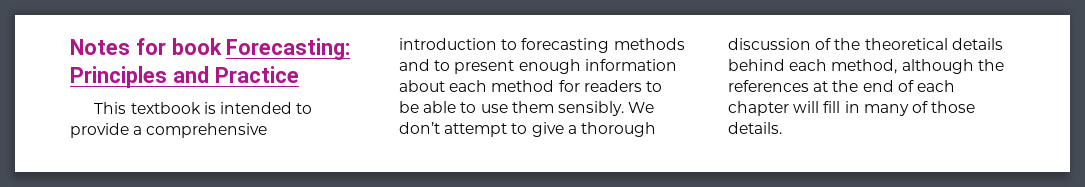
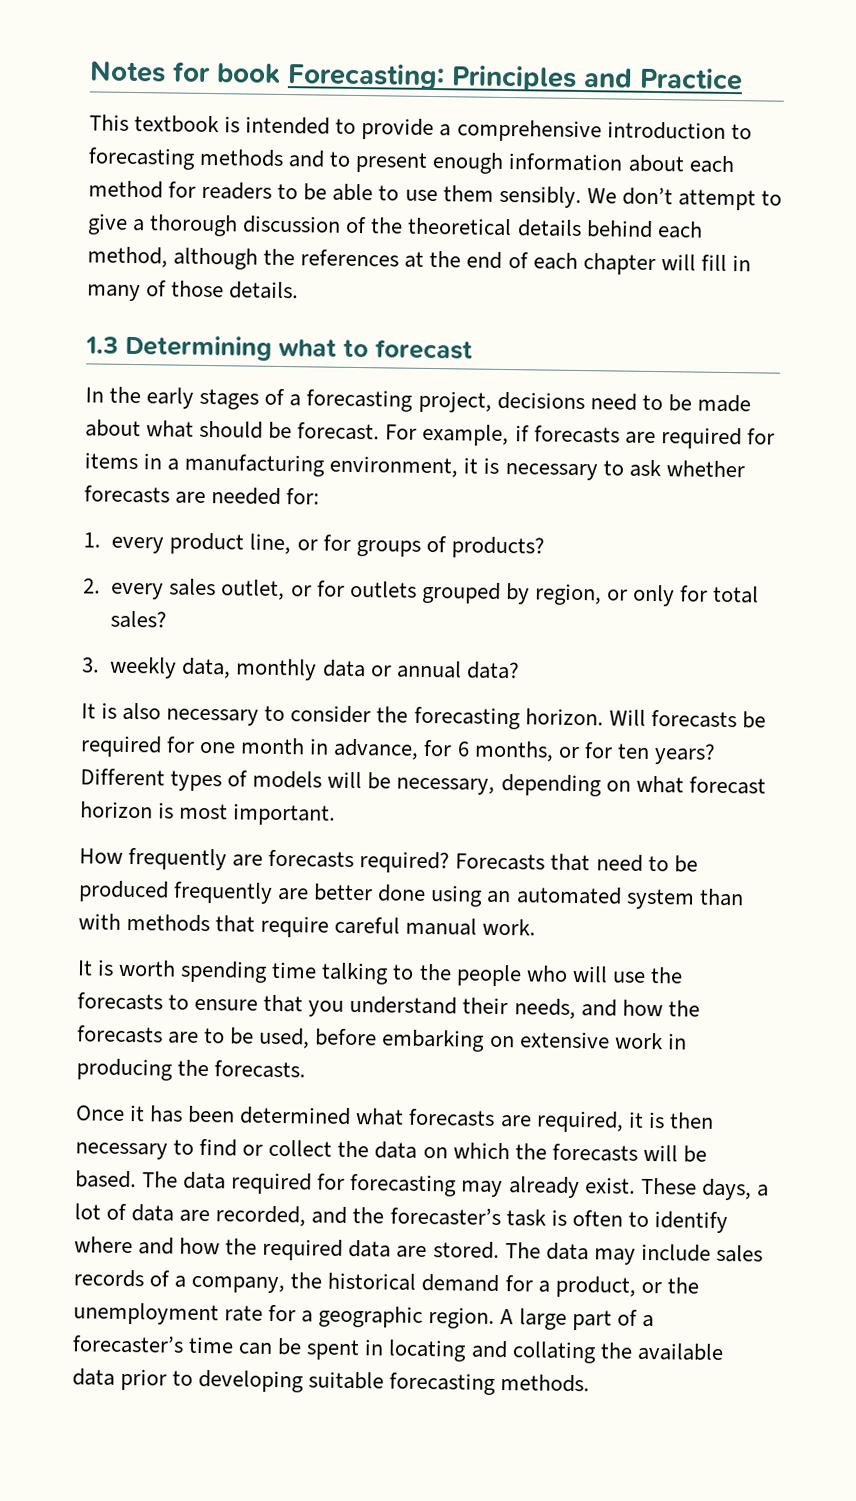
(782, 128) none -> [85,334,473,361] [85,386,751,413] [85,419,775,450] [84,452,745,481] [84,485,321,506] [83,532,545,559] [83,578,760,607] [110,610,168,629] [82,656,520,681] [81,702,766,730] [80,735,716,765] [80,768,766,797] [80,801,337,826] [79,847,698,874] [78,880,744,910] [78,913,537,938] [77,959,683,987] [77,992,700,1020] [77,1025,687,1052] [76,1058,307,1081] [75,1105,714,1133] [75,1138,707,1163] [75,1170,769,1201] [74,1203,728,1234] [74,1236,763,1265] [73,1269,699,1298] [73,1302,654,1331] [72,1335,724,1364] [72,1368,591,1395] // 1.3 Determining what to forecast // In the early stages of a forecasting project, decisions need to be made about what should be forecast. For example, if forecasts are required for items in a manufacturing environment, it is necessary to ask whether forecasts are needed for: // 1. every product line, or for groups of products? // 2. every sales outlet, or for outlets grouped by region, or only for total sales? // 3. weekly data, monthly data or annual data? // It is also necessary to consider the forecasting horizon. Will forecasts be required for one month in advance, for 6 months, or for ten years? Different types of models will be necessary, depending on what forecast horizon is most important. // How frequently are forecasts required? Forecasts that need to be produced frequently are better done using an automated system than with methods that require careful manual work. // It is worth spending time talking to the people who will use the forecasts to ensure that you understand their needs, and how the forecasts are to be used, before embarking on extensive work in producing the forecasts. // Once it has been determined what forecasts are required, it is then necessary to find or collect the data on which the forecasts will be based. The data required for forecasting may already exist. These days, a lot of data are recorded, and the forecaster’s task is often to identify where and how the required data are stored. The data may include sales records of a company, the historical demand for a product, or the unemployment rate for a geographic region. A large part of a forecaster’s time can be spent in locating and collating the available data prior to developing suitable forecasting methods.

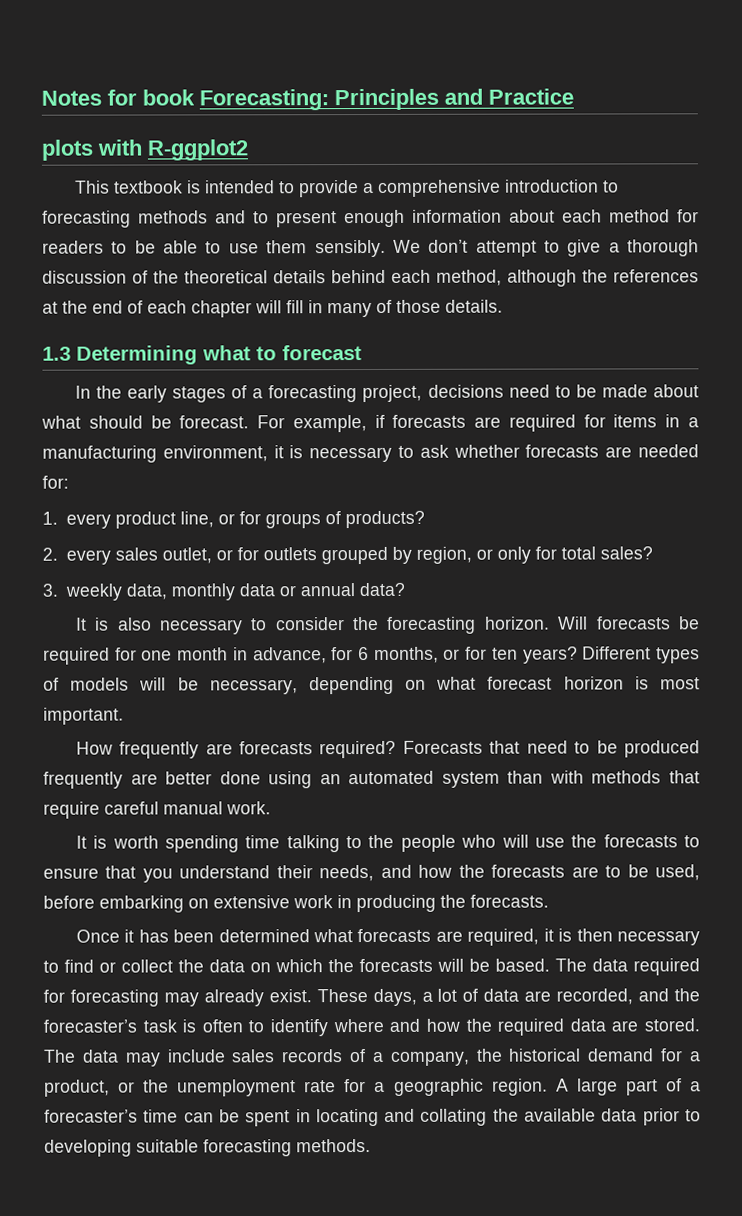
(743, 79) none -> [41,139,248,161] // plots with R-ggplot2

